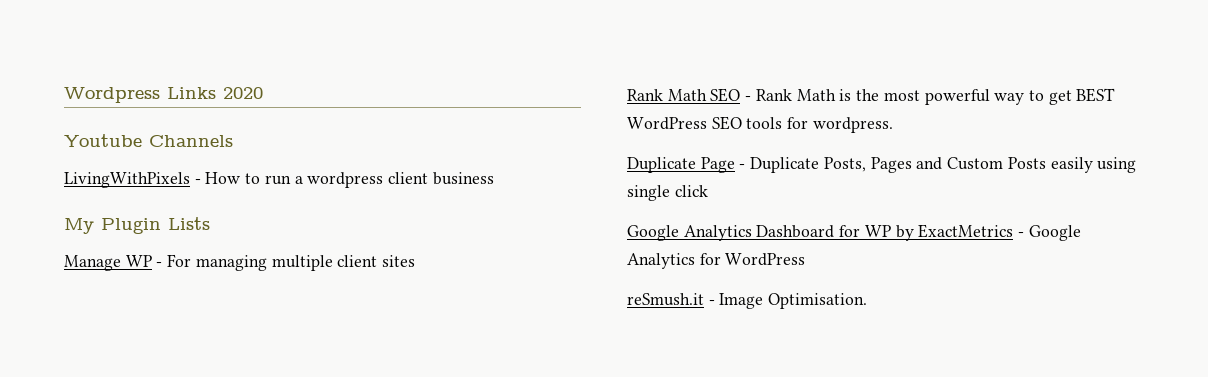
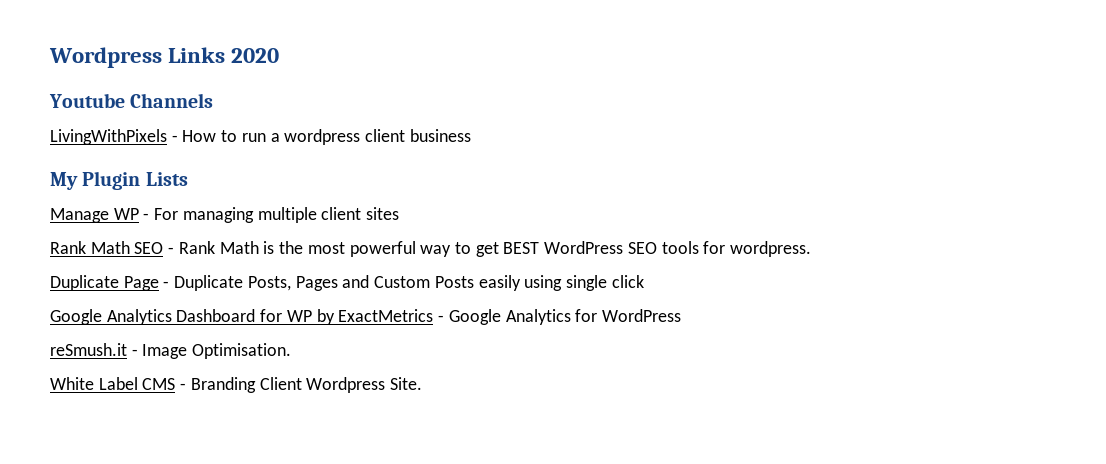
(868, 301) none -> [50,377,423,393] // White Label CMS - Branding Client Wordpress Site.

